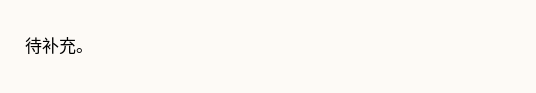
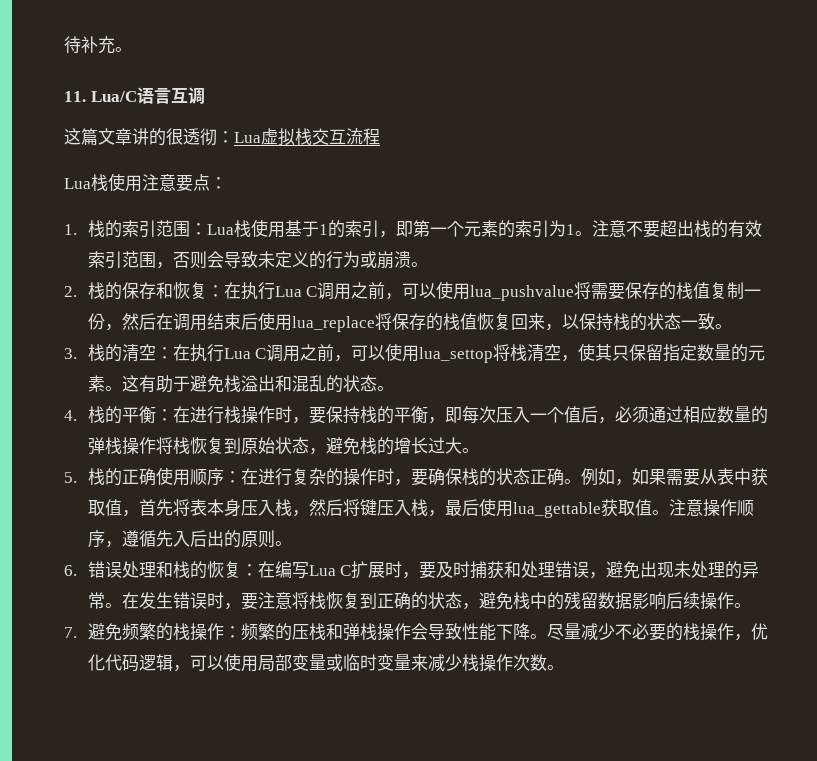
(93, 50) none -> [64,87,205,104] [64,128,380,146] [64,173,227,192] [64,219,762,238] [87,251,428,269] [64,281,762,301] [87,312,732,332] [64,343,766,363] [87,375,394,393] [64,406,768,424] [87,437,479,455] [64,467,768,486] [87,498,754,518] [87,530,292,548] [64,561,760,579] [87,592,751,610] [64,623,768,641] [87,653,564,672] // 11. Lua/C语言互调 // 这篇文章讲的很透彻：Lua虚拟栈交互流程 // Lua栈使用注意要点： // 1.栈的索引范围：Lua栈使用基于1的索引，即第一个元素的索引为1。注意不要超出栈的有效索引范围，否则会导致未定义的行为或崩溃。 // 2.栈的保存和恢复：在执行Lua C调用之前，可以使用lua_pushvalue将需要保存的栈值复制一份，然后在调用结束后使用lua_replace将保存的栈值恢复回来，以保持栈的状态一致。 // 3.栈的清空：在执行Lua C调用之前，可以使用lua_settop将栈清空，使其只保留指定数量的元素。这有助于避免栈溢出和混乱的状态。 // 4.栈的平衡：在进行栈操作时，要保持栈的平衡，即每次压入一个值后，必须通过相应数量的弹栈操作将栈恢复到原始状态，避免栈的增长过大。 // 5.栈的正确使用顺序：在进行复杂的操作时，要确保栈的状态正确。例如，如果需要从表中获取值，首先将表本身压入栈，然后将键压入栈，最后使用lua_gettable获取值。注意操作顺序，遵循先入后出的原则。 // 6.错误处理和栈的恢复：在编写Lua C扩展时，要及时捕获和处理错误，避免出现未处理的异常。在发生错误时，要注意将栈恢复到正确的状态，避免栈中的残留数据影响后续操作。 // 7.避免频繁的栈操作：频繁的压栈和弹栈操作会导致性能下降。尽量减少不必要的栈操作，优化代码逻辑，可以使用局部变量或临时变量来减少栈操作次数。

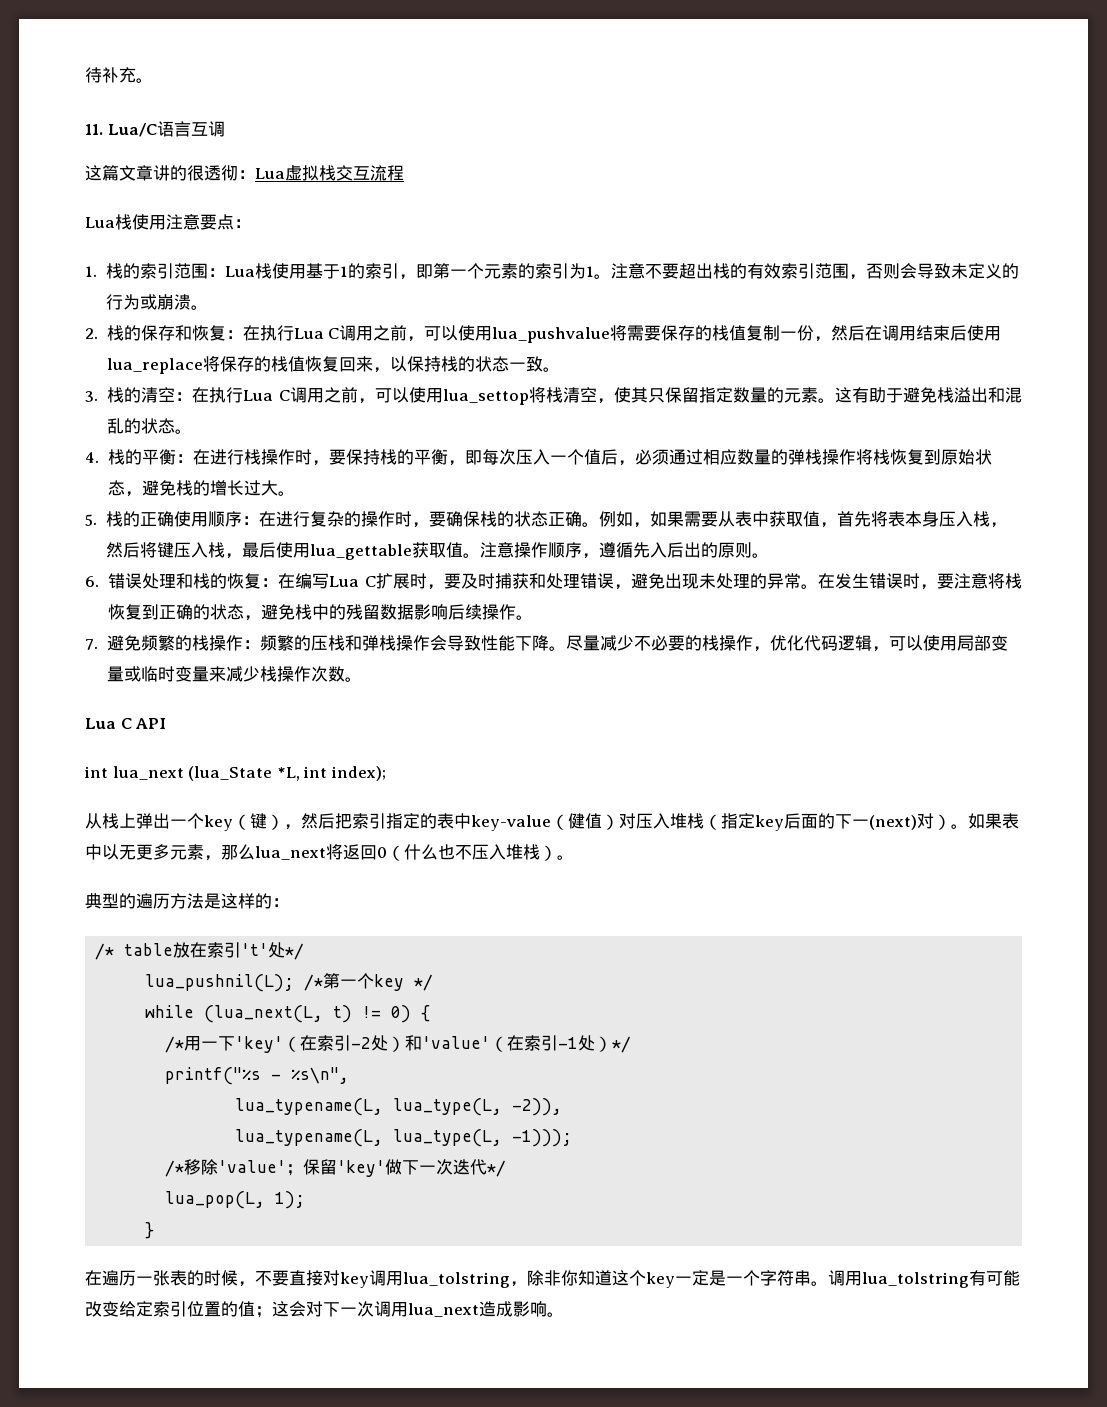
(564, 667) none -> [85,718,167,729] [84,766,386,781] [85,813,1019,831] [85,844,574,861] [85,893,289,909] [95,942,305,960] [145,973,434,992] [145,1005,431,1023] [165,1035,632,1053] [165,1067,350,1085] [235,1098,563,1116] [235,1129,573,1147] [165,1159,507,1177] [165,1191,306,1209] [145,1222,155,1239] [85,1270,1020,1288] [85,1301,564,1318] // Lua C API // int lua_next (lua_State *L, int index); // 从栈上弹出一个key（键），然后把索引指定的表中key-value（健值）对压入堆栈（指定key后面的下一(next)对）。如果表中以无更多元素，那么lua_next将返回0（什么也不压入堆栈）。 // 典型的遍历方法是这样的： // /* table放在索引't'处*/ // lua_pushnil(L); /*第一个key */ // while (lua_next(L, t) != 0) { // /*用一下'key'（在索引-2处）和'value'（在索引-1处）*/ // printf("%s - %s\n", // lua_typename(L, lua_type(L, -2)), // lua_typename(L, lua_type(L, -1))); // /*移除'value'；保留'key'做下一次迭代*/ // lua_pop(L, 1); // } // 在遍历一张表的时候，不要直接对key调用lua_tolstring，除非你知道这个key一定是一个字符串。调用lua_tolstring有可能改变给定索引位置的值；这会对下一次调用lua_next造成影响。

